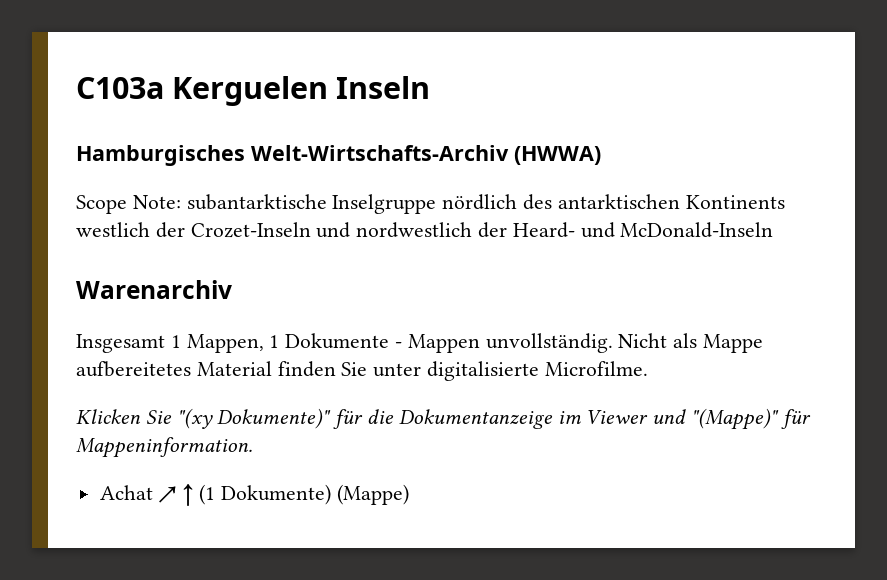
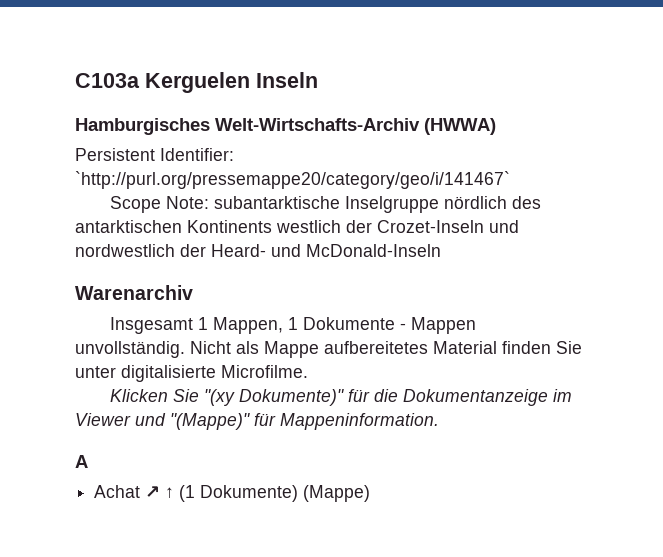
(601, 155) none -> [75,148,234,161] [75,171,510,189] // Persistent Identifier: `http://purl.org/pressemappe20/category/geo/i/141467`
(253, 447) none -> [75,455,88,468] // A

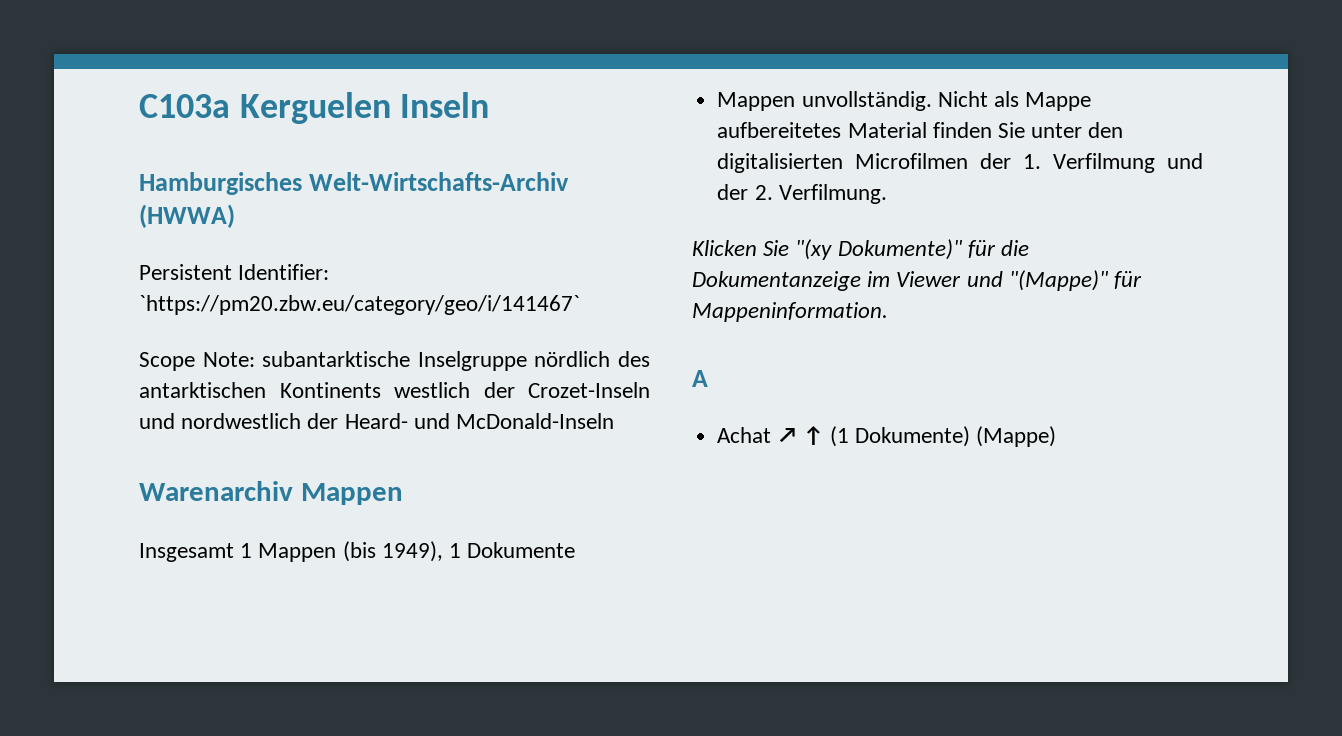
[75,171,510,189] `http://purl.org/pressemappe20/category/geo/i/141467` -> [139,295,580,315] `https://pm20.zbw.eu/category/geo/i/141467`
(193, 292) none -> [300,483,403,505] Mappen
[212,317,283,334] Mappen, -> [258,541,443,562] Mappen (bis 1949),
[399,323,406,330] - -> (576, 550) //
[121,365,308,382] digitalisierte Microfilme. -> [1088,122,1124,138] [717,153,1203,173] [717,184,887,204] den digitalisierten Microfilmen der 1. Verfilmung und der 2. Verfilmung.

